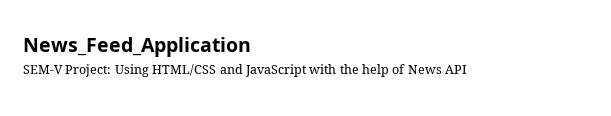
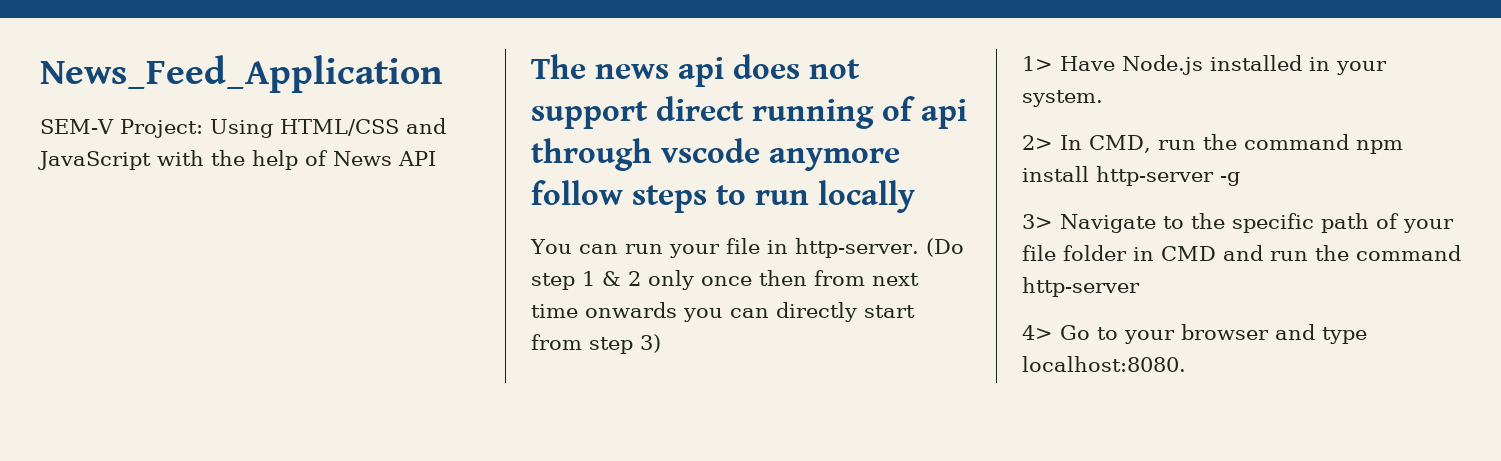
(468, 69) none -> [531,54,860,87] [531,96,967,129] [531,138,900,171] [531,180,915,213] [530,238,964,258] [531,270,919,290] [531,302,915,322] [531,334,661,354] [1022,55,1387,75] [1022,90,1103,107] [1022,134,1403,154] [1022,166,1240,186] [1022,213,1454,233] [1022,245,1461,261] [1022,277,1140,297] [1022,324,1367,344] [1022,356,1186,372] // The news api does not support direct running of api through vscode anymore follow steps to run locally // You can run your file in http-server. (Do step 1 & 2 only once then from next time onwards you can directly start from step 3) // 1> Have Node.js installed in your system. // 2> In CMD, run the command npm install http-server -g // 3> Navigate to the specific path of your file folder in CMD and run the command http-server // 4> Go to your browser and type localhost:8080.

